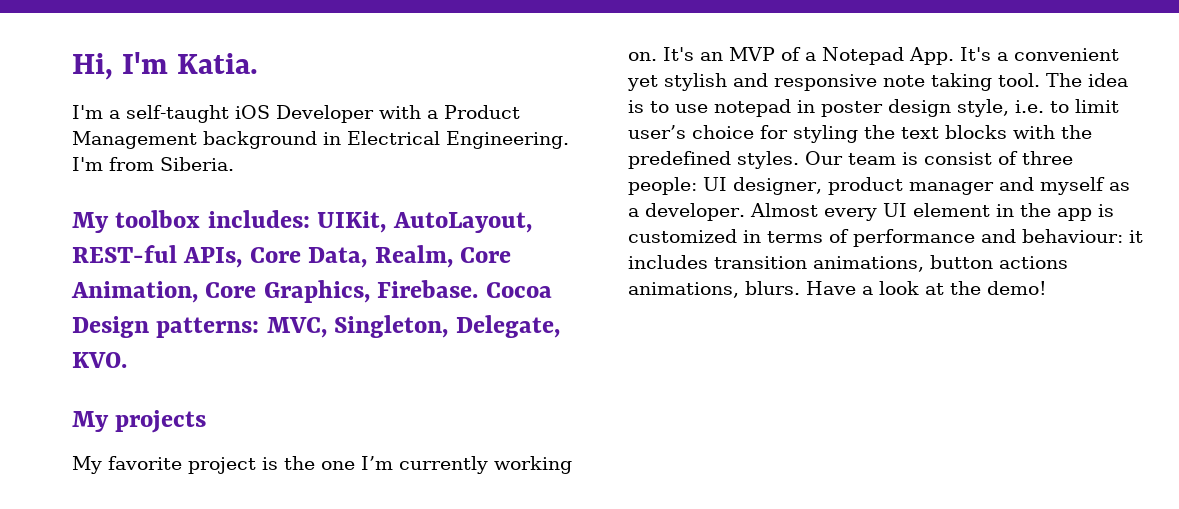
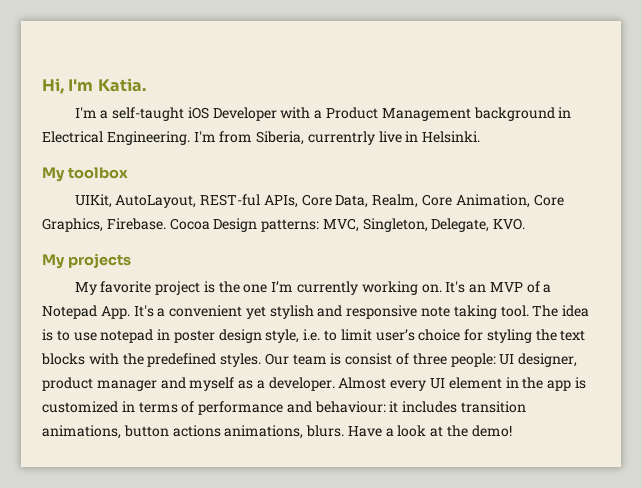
[160,157,234,171] Siberia. -> [256,131,481,145] Siberia, currentrly live in Helsinki.
[207,210,310,228] includes: -> (128, 173) //

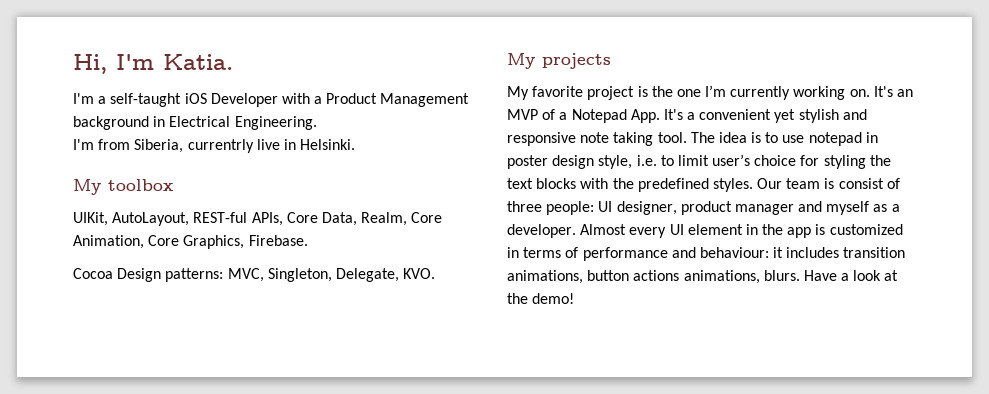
(190, 138) none -> (317, 123) //
(166, 224) none -> (308, 240) //

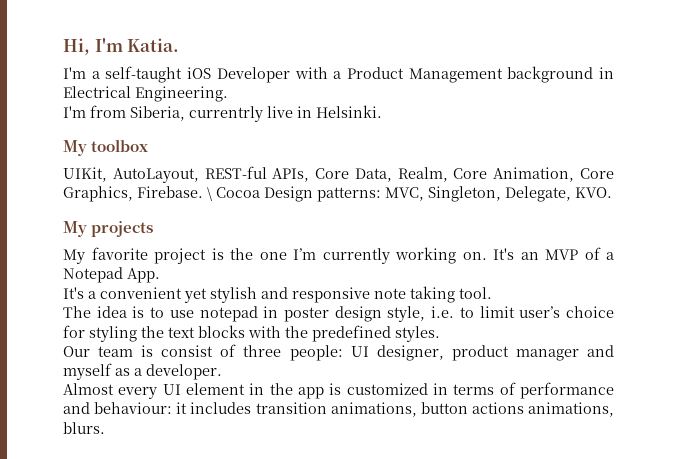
(308, 240) // -> [207,187,212,201] \
(660, 116) none -> (160, 275) //
(687, 137) none -> (492, 293) //
(753, 185) none -> (440, 334) //
(576, 231) none -> (222, 372) //
[803,270,899,281] [507,293,575,304] Have a look at the demo! -> (105, 428) none

